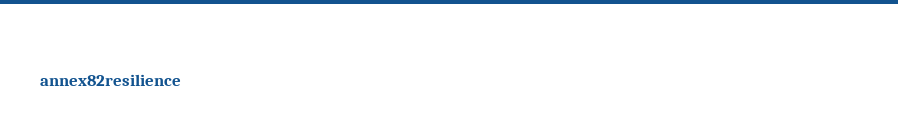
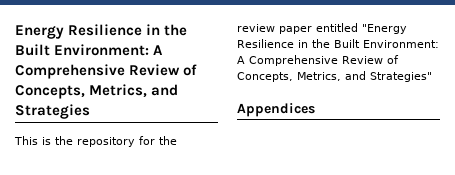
[40,74,181,86] annex82resilience -> [15,24,188,39] [15,44,164,56] [15,64,198,79] [15,84,179,99] [15,104,90,119] [14,136,177,147] [237,23,407,34] [237,39,439,48] [237,55,399,66] [237,71,432,82] [237,103,315,117] Energy Resilience in the Built Environment: A Comprehensive Review of Concepts, Metrics, and Strategies // This is the repository for the review paper entitled "Energy Resilience in the Built Environment: A Comprehensive Review of Concepts, Metrics, and Strategies" // Appendices

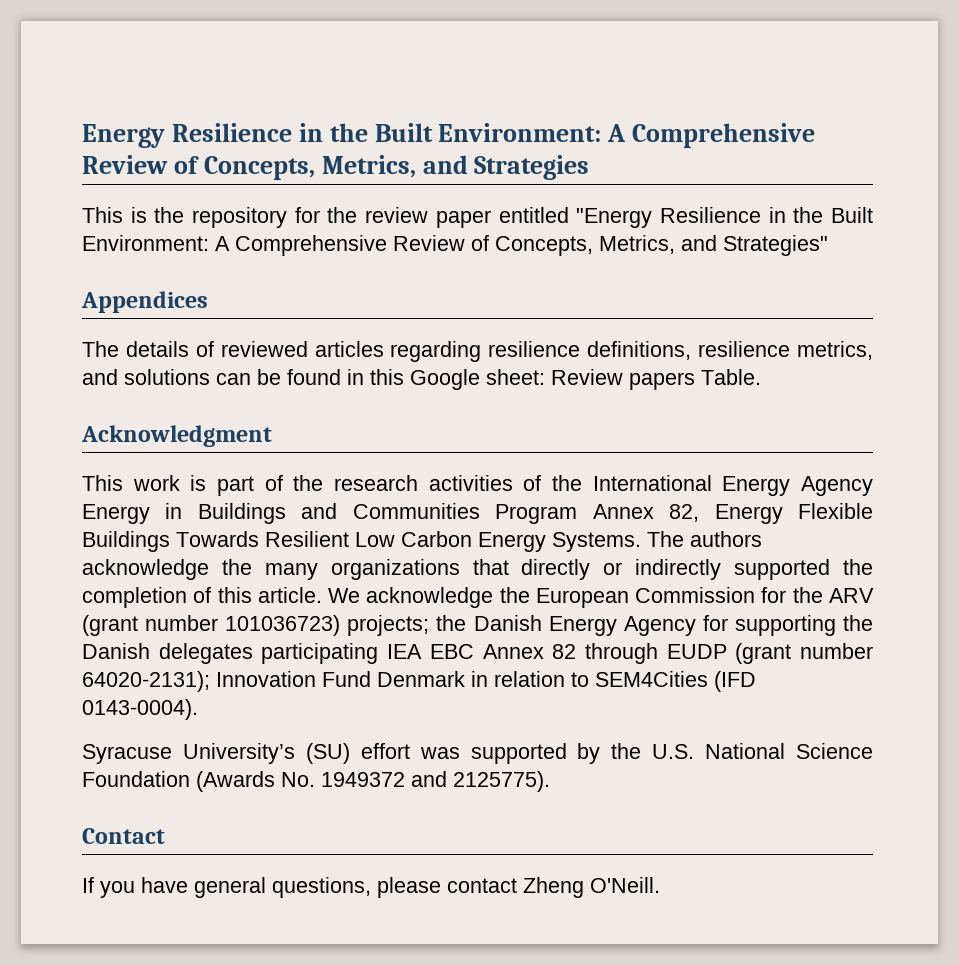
(315, 110) none -> [82,341,874,362] [82,369,761,390] [81,425,272,447] [82,475,873,496] [82,503,874,524] [82,531,762,552] [82,559,874,580] [82,587,874,608] [82,615,874,636] [82,643,873,664] [82,671,756,692] [82,699,198,720] [82,743,873,764] [82,771,550,792] [82,828,165,844] [82,877,660,898] // The details of reviewed articles regarding resilience definitions, resilience metrics, and solutions can be found in this Google sheet: Review papers Table. // Acknowledgment // This work is part of the research activities of the International Energy Agency Energy in Buildings and Communities Program Annex 82, Energy Flexible Buildings Towards Resilient Low Carbon Energy Systems. The authors acknowledge the many organizations that directly or indirectly supported the completion of this article. We acknowledge the European Commission for the ARV (grant number 101036723) projects; the Danish Energy Agency for supporting the Danish delegates participating IEA EBC Annex 82 through EUDP (grant number 64020-2131); Innovation Fund Denmark in relation to SEM4Cities (IFD 0143-0004). // Syracuse University’s (SU) effort was supported by the U.S. National Science Foundation (Awards No. 1949372 and 2125775). // Contact // If you have general questions, please contact Zheng O'Neill.

